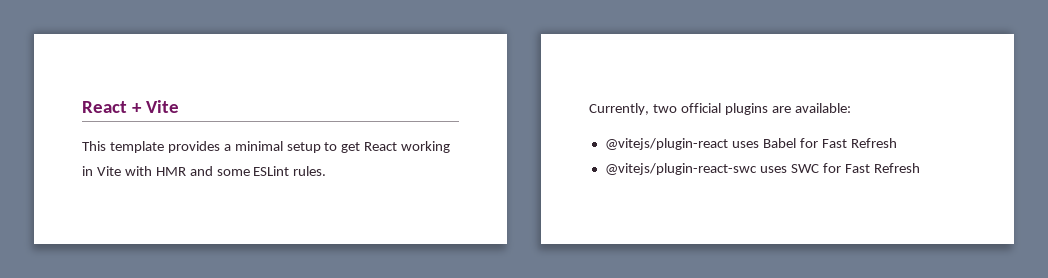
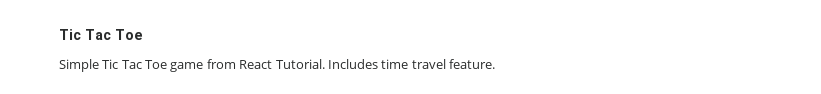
[82,100,179,113] [82,141,451,153] [82,166,327,176] [589,103,851,115] [604,138,897,150] [604,163,920,175] React + Vite // This template provides a minimal setup to get React working in Vite with HMR and some ESLint rules. // Currently, two official plugins are available: // @vitejs/plugin-react uses Babel for Fast Refresh // @vitejs/plugin-react-swc uses SWC for Fast Refresh -> [59,29,143,40] [59,59,496,72] Tic Tac Toe // Simple Tic Tac Toe game from React Tutorial. Includes time travel feature.

